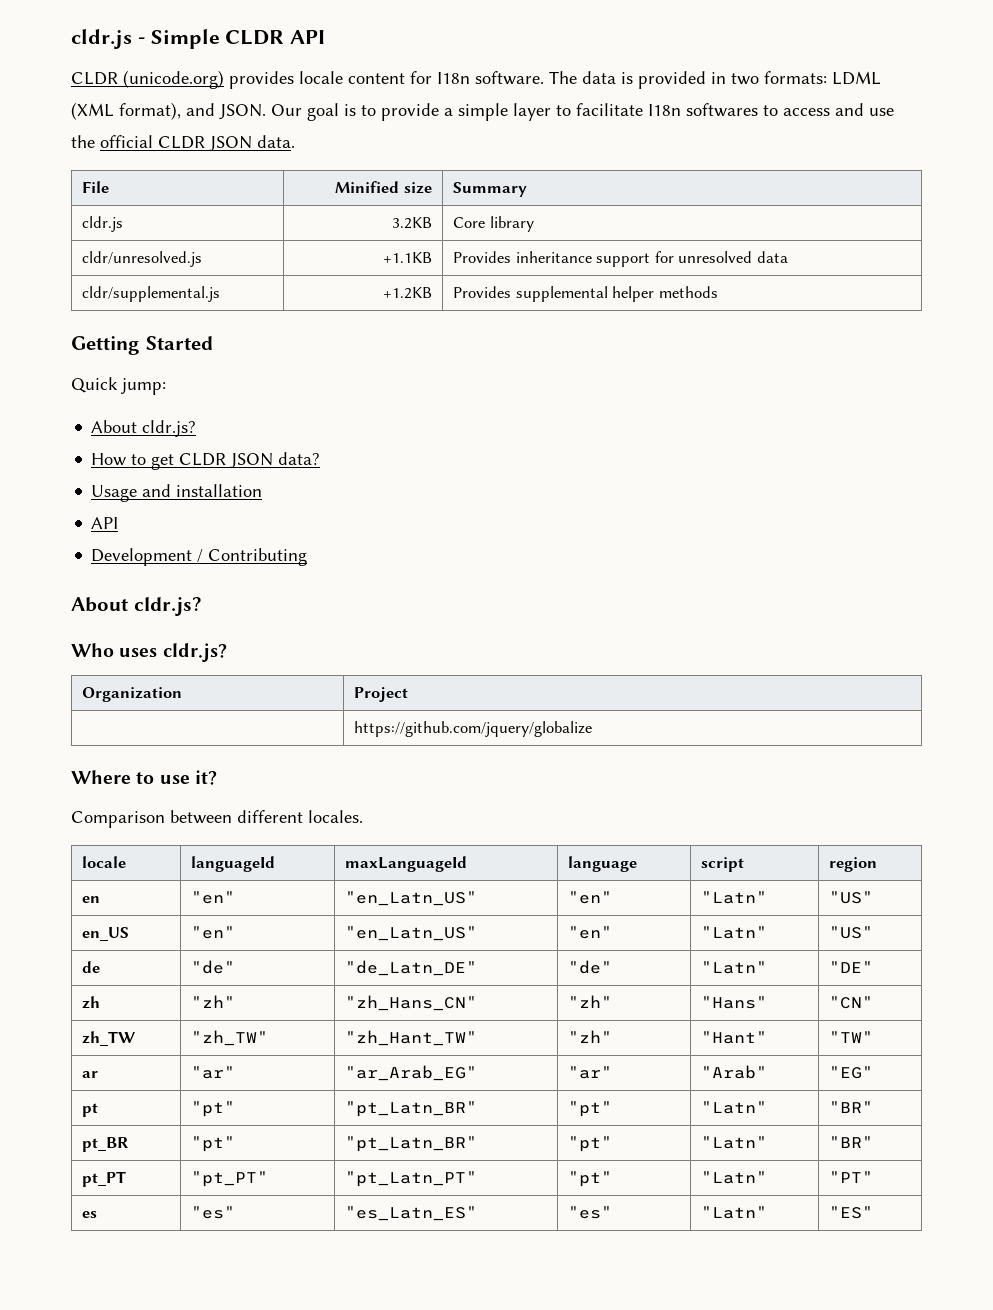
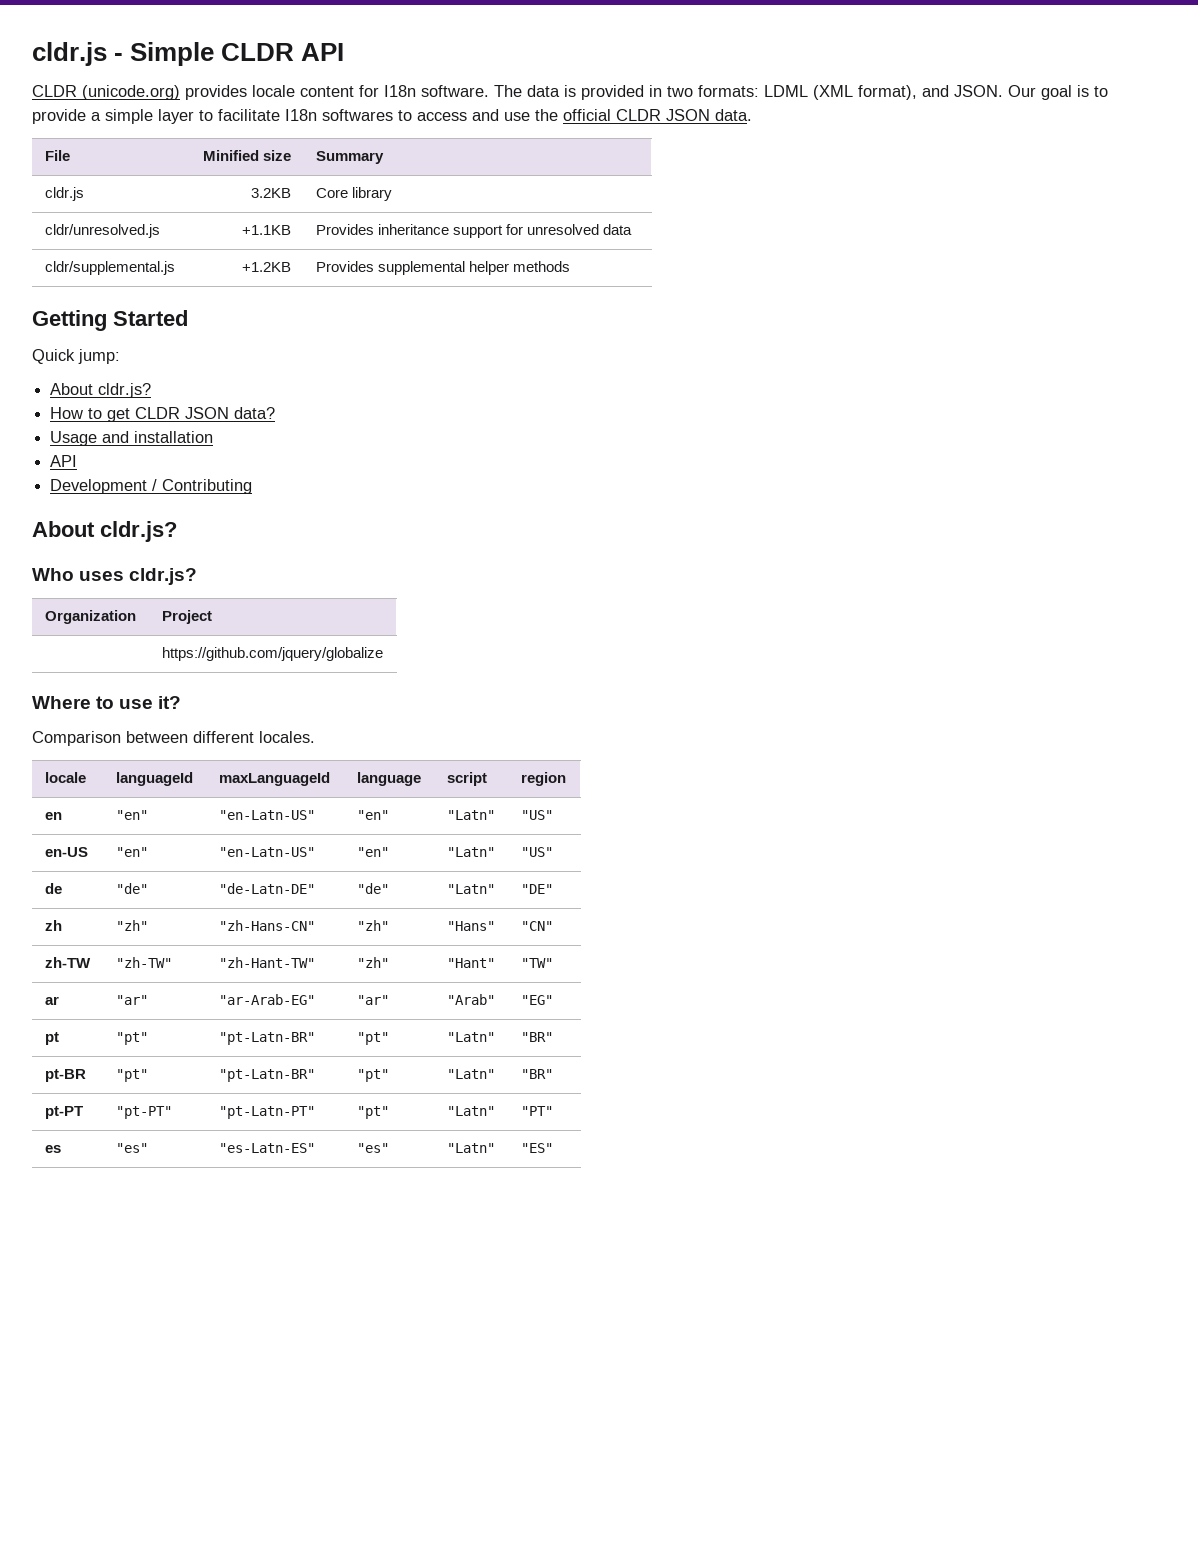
[345,891,478,906] [568,891,613,904] [701,891,768,904] [829,891,874,904] [82,927,130,941] [191,926,236,939] [345,926,478,941] "en_Latn_US" | "en" | "Latn" | "US" // en_US | "en" | "en_Latn_US" -> [218,810,315,820] [356,810,389,820] [446,810,495,820] [520,810,553,820] [44,847,88,857] [115,847,148,857] [218,847,315,857] "en-Latn-US" | "en" | "Latn" | "US" // en-US | "en" | "en-Latn-US"
[345,960,478,976] "de_Latn_DE" -> [218,883,315,894] "de-Latn-DE"
[345,995,478,1011] "zh_Hans_CN" -> [218,920,315,931] "zh-Hans-CN"
[82,1031,136,1046] [191,1030,269,1046] [345,1030,478,1046] zh_TW | "zh_TW" | "zh_Hant_TW" -> [44,957,91,968] [115,957,172,968] [218,957,315,968] zh-TW | "zh-TW" | "zh-Hant-TW"
[345,1065,478,1081] "ar_Arab_EG" -> [218,994,315,1005] "ar-Arab-EG"
[345,1101,478,1117] [568,1101,613,1117] [701,1101,768,1114] [829,1101,874,1113] [82,1137,129,1152] [191,1136,236,1152] [345,1136,478,1152] [568,1136,613,1152] [701,1136,768,1149] [829,1136,874,1148] [82,1171,127,1187] [191,1171,269,1187] [345,1171,478,1187] "pt_Latn_BR" | "pt" | "Latn" | "BR" // pt_BR | "pt" | "pt_Latn_BR" | "pt" | "Latn" | "BR" // pt_PT | "pt_PT" | "pt_Latn_PT" -> [218,1032,315,1045] [356,1032,389,1045] [446,1032,495,1042] [520,1032,553,1042] [44,1069,86,1082] [115,1069,148,1082] [218,1069,315,1082] [356,1069,389,1082] [446,1069,495,1079] [520,1069,553,1079] [44,1106,83,1119] [115,1106,172,1119] [218,1106,315,1119] "pt-Latn-BR" | "pt" | "Latn" | "BR" // pt-BR | "pt" | "pt-Latn-BR" | "pt" | "Latn" | "BR" // pt-PT | "pt-PT" | "pt-Latn-PT"
[345,1206,478,1221] "es_Latn_ES" -> [218,1143,315,1153] "es-Latn-ES"

